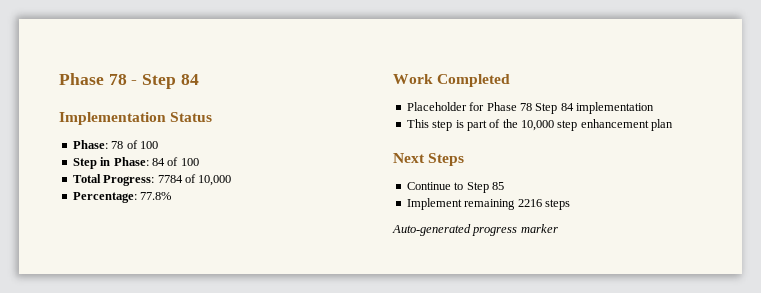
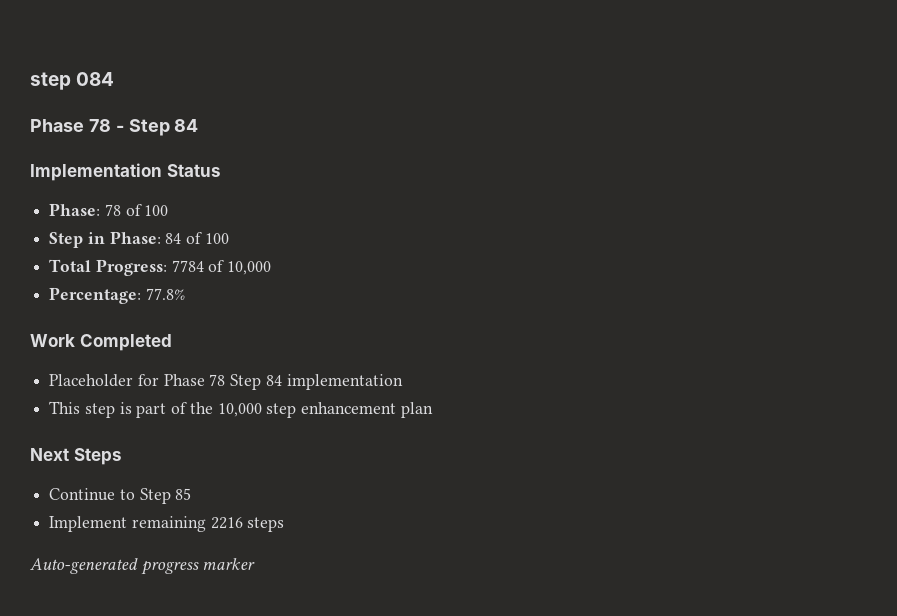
(59, 79) none -> [30,72,115,90] step 084 //

